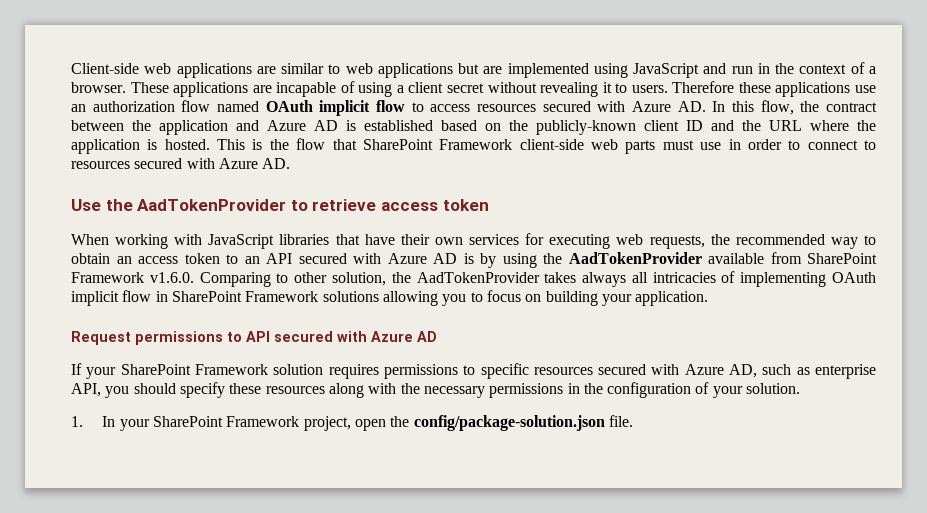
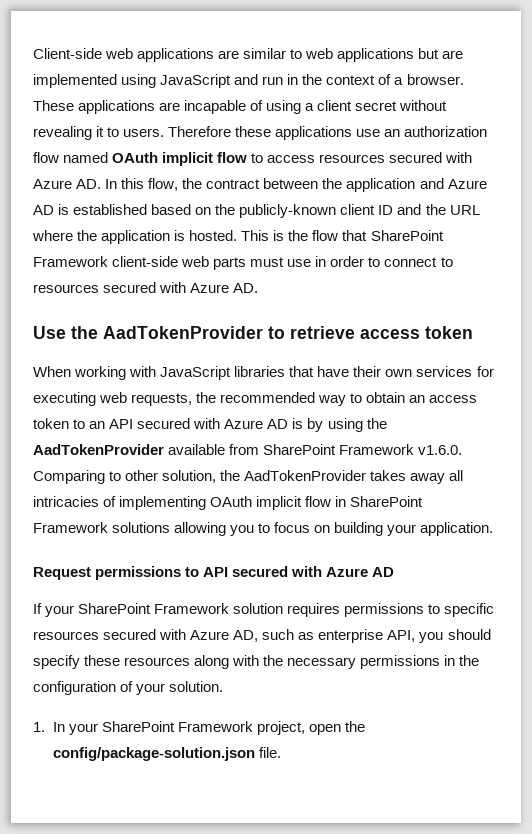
[582,272,627,287] always -> [410,473,446,484] away

